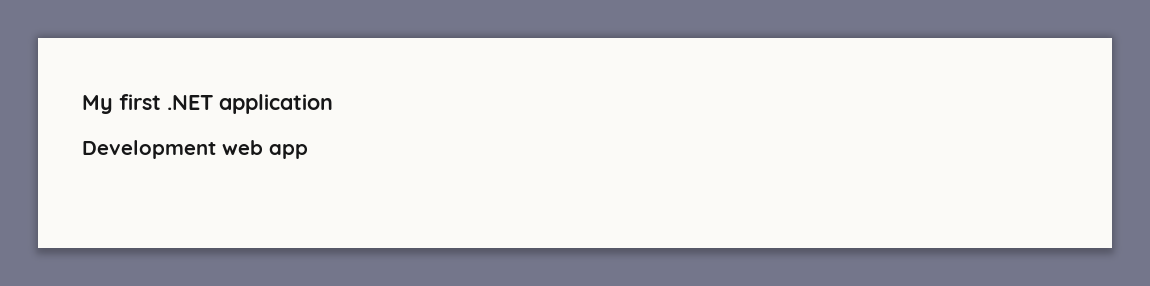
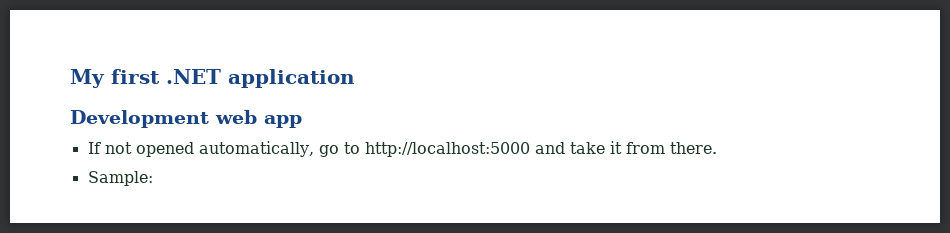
(308, 151) none -> [87,141,717,157] [87,171,153,186] // If not opened automatically, go to http://localhost:5000 and take it from there. // Sample:

